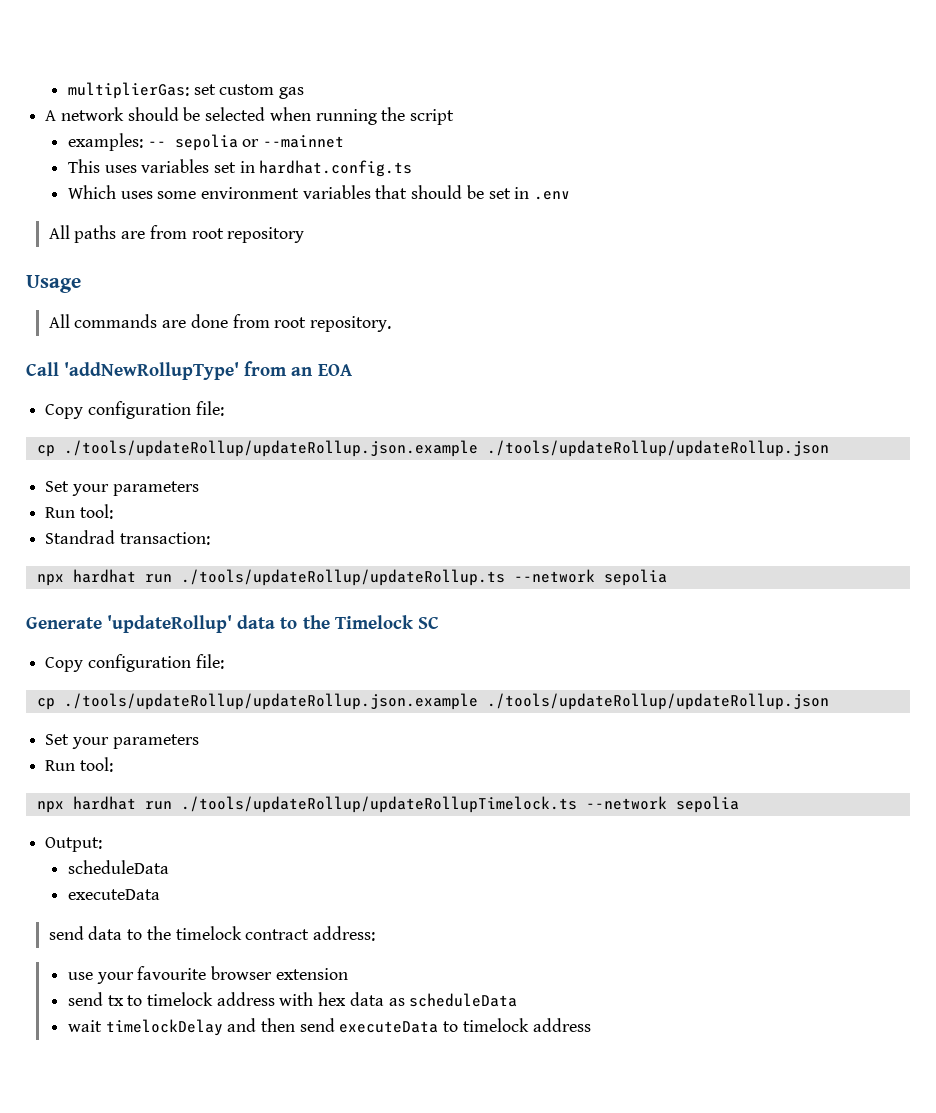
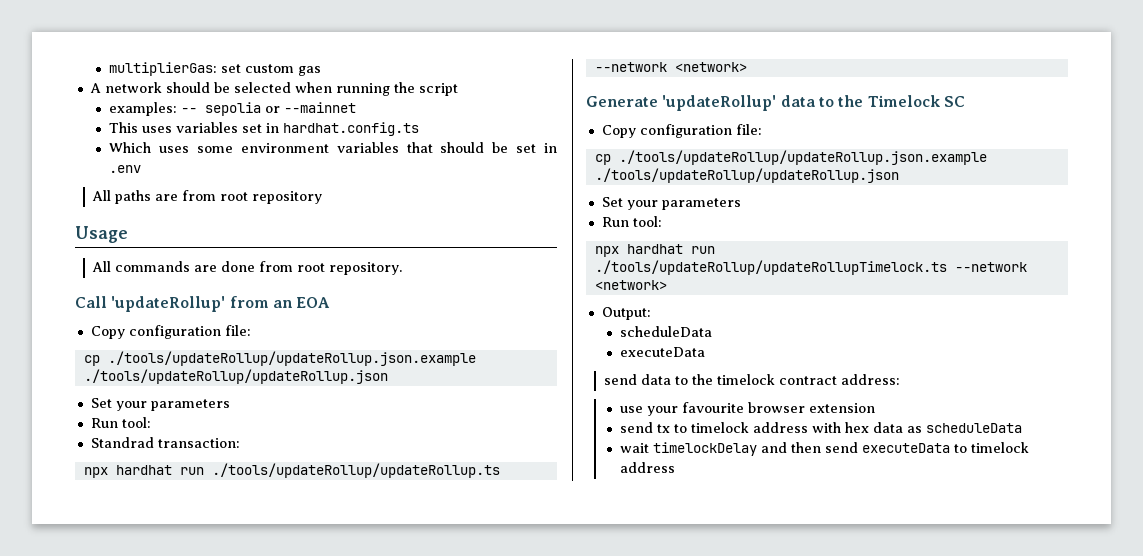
[64,362,240,380] 'addNewRollupType' -> [111,296,226,312] 'updateRollup'
[603,569,667,586] sepolia -> [674,62,747,72] <network>
[675,796,739,813] sepolia -> [594,280,667,290] <network>

